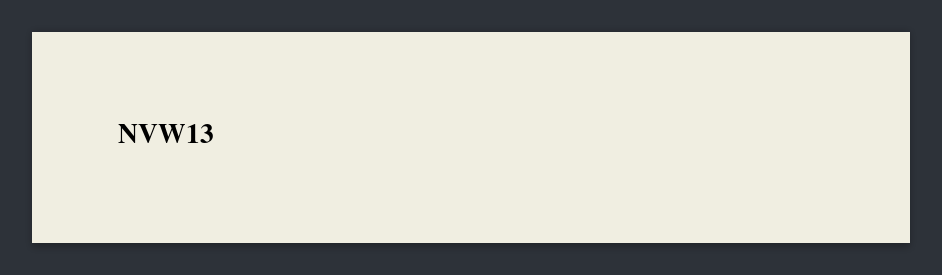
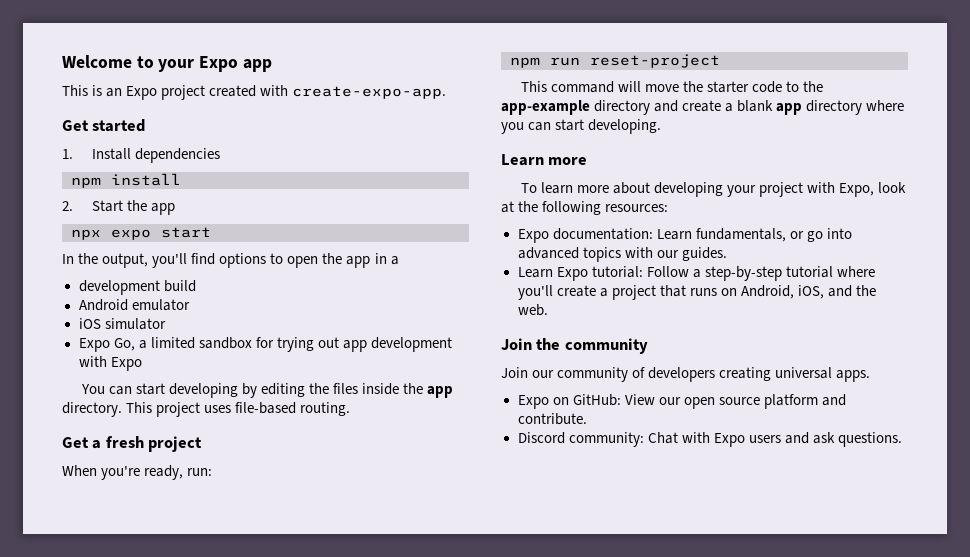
[118,124,214,143] NVW13 -> [62,55,272,72] [62,85,447,100] [62,119,146,132] [62,148,221,163] [71,173,181,188] [62,200,176,215] [71,227,211,240] [62,253,399,268] [78,280,196,295] [78,299,190,311] [78,318,166,330] [78,337,452,352] [78,356,142,371] [80,383,454,398] [62,402,351,417] [62,436,203,452] [62,465,213,480] [510,54,720,68] [520,81,824,93] [501,100,905,115] [501,119,662,134] [501,154,588,166] [520,182,907,197] [501,201,669,215] [517,228,852,243] [517,247,727,262] [517,266,875,281] [517,285,876,300] [517,304,548,316] [501,338,648,354] [501,367,871,382] [517,394,846,409] [517,413,587,425] [517,432,902,447] Welcome to your Expo app // This is an Expo project created with create-expo-app. // Get started // 1. Install dependencies // npm install // 2. Start the app // npx expo start // In the output, you'll find options to open the app in a // development build // Android emulator // iOS simulator // Expo Go, a limited sandbox for trying out app development with Expo // You can start developing by editing the files inside the app directory. This project uses file-based routing. // Get a fresh project // When you're ready, run: // npm run reset-project // This command will move the starter code to the app-example directory and create a blank app directory where you can start developing. // Learn more // To learn more about developing your project with Expo, look at the following resources: // Expo documentation: Learn fundamentals, or go into advanced topics with our guides. // Learn Expo tutorial: Follow a step-by-step tutorial where you'll create a project that runs on Android, iOS, and the web. // Join the community // Join our community of developers creating universal apps. // Expo on GitHub: View our open source platform and contribute. // Discord community: Chat with Expo users and ask questions.

